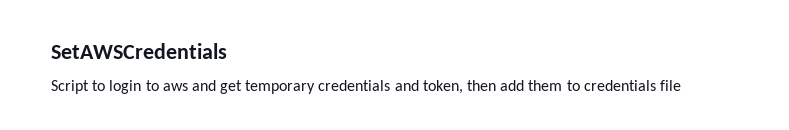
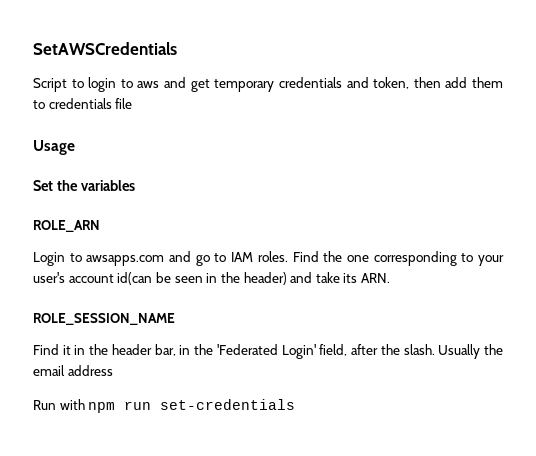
(681, 85) none -> [33,140,75,155] [33,180,135,191] [33,220,100,232] [33,251,504,266] [33,272,391,285] [33,313,175,325] [33,344,504,359] [33,365,113,376] [33,399,296,413] // Usage // Set the variables // ROLE_ARN // Login to awsapps.com and go to IAM roles. Find the one corresponding to your user's account id(can be seen in the header) and take its ARN. // ROLE_SESSION_NAME // Find it in the header bar, in the 'Federated Login' field, after the slash. Usually the email address // Run with npm run set-credentials

